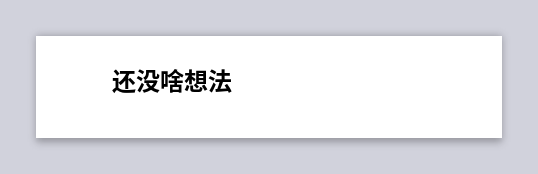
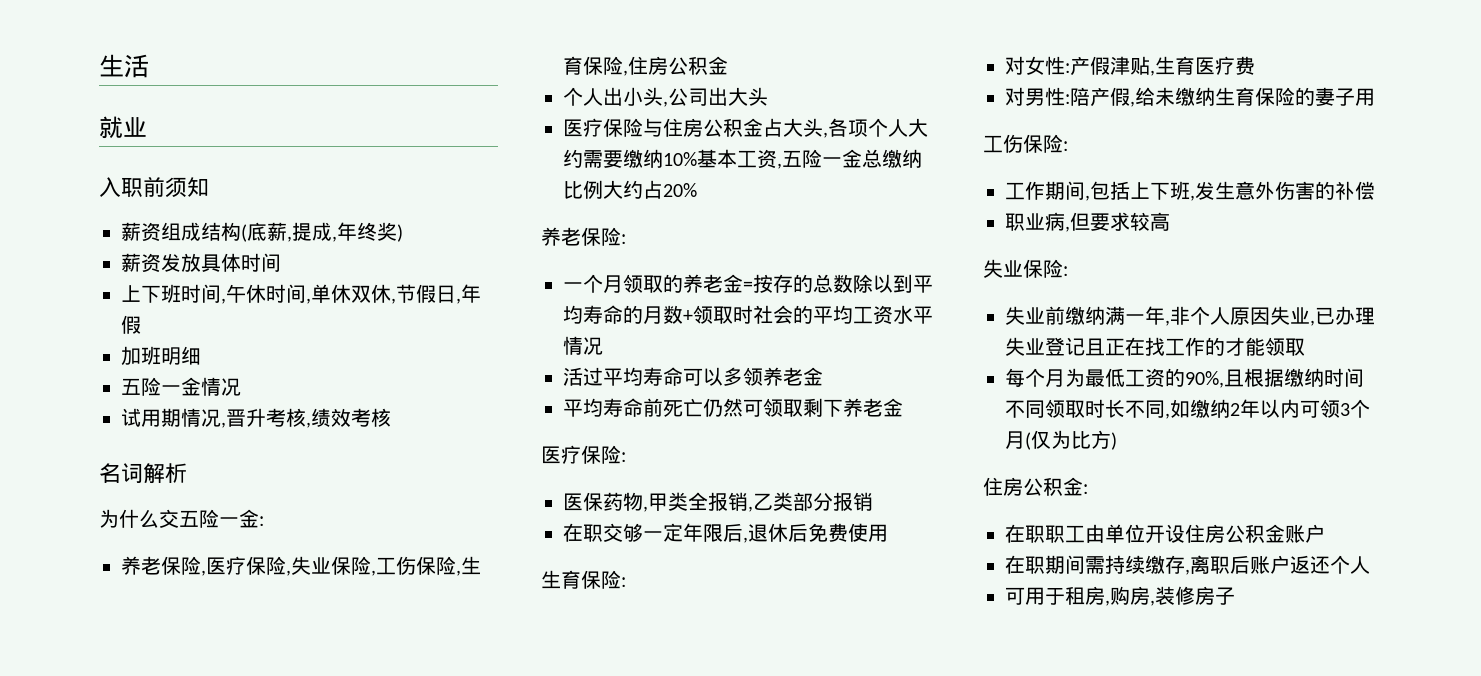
[112,69,232,94] 还没啥想法 -> [99,54,149,78] [99,116,147,139] [99,176,209,198] [121,222,403,242] [121,253,281,273] [121,284,481,304] [121,315,141,334] [121,346,201,366] [121,377,241,396] [121,408,391,428] [99,463,187,484] [99,509,264,528] [121,556,481,576] [563,56,728,76] [563,87,768,107] [563,118,928,138] [563,149,922,169] [563,180,697,199] [541,227,626,246] [563,274,933,293] [563,305,933,325] [563,336,603,355] [563,367,823,386] [563,398,903,417] [541,445,626,464] [563,492,873,512] [563,523,888,543] [541,570,626,589] [1005,56,1255,76] [1005,87,1375,107] [983,134,1068,153] [1005,181,1375,201] [1005,212,1170,232] [983,259,1068,278] [1005,306,1375,326] [1005,337,1305,356] [1005,368,1364,388] [1005,399,1370,419] [1005,430,1117,450] [983,477,1088,496] [1005,524,1325,543] [1005,555,1370,575] [1005,586,1235,606] 生活 // 就业 // 入职前须知 // 薪资组成结构(底薪,提成,年终奖) // 薪资发放具体时间 // 上下班时间,午休时间,单休双休,节假日,年假 // 加班明细 // 五险一金情况 // 试用期情况,晋升考核,绩效考核 // 名词解析 // 为什么交五险一金: // 养老保险,医疗保险,失业保险,工伤保险,生育保险,住房公积金 // 个人出小头,公司出大头 // 医疗保险与住房公积金占大头,各项个人大约需要缴纳10%基本工资,五险一金总缴纳比例大约占20% // 养老保险: // 一个月领取的养老金=按存的总数除以到平均寿命的月数+领取时社会的平均工资水平情况 // 活过平均寿命可以多领养老金 // 平均寿命前死亡仍然可领取剩下养老金 // 医疗保险: // 医保药物,甲类全报销,乙类部分报销 // 在职交够一定年限后,退休后免费使用 // 生育保险: // 对女性:产假津贴,生育医疗费 // 对男性:陪产假,给未缴纳生育保险的妻子用 // 工伤保险: // 工作期间,包括上下班,发生意外伤害的补偿 // 职业病,但要求较高 // 失业保险: // 失业前缴纳满一年,非个人原因失业,已办理失业登记且正在找工作的才能领取 // 每个月为最低工资的90%,且根据缴纳时间不同领取时长不同,如缴纳2年以内可领3个月(仅为比方) // 住房公积金: // 在职职工由单位开设住房公积金账户 // 在职期间需持续缴存,离职后账户返还个人 // 可用于租房,购房,装修房子

